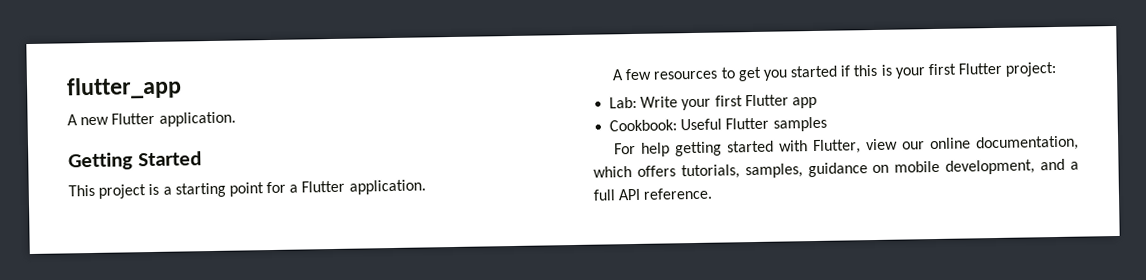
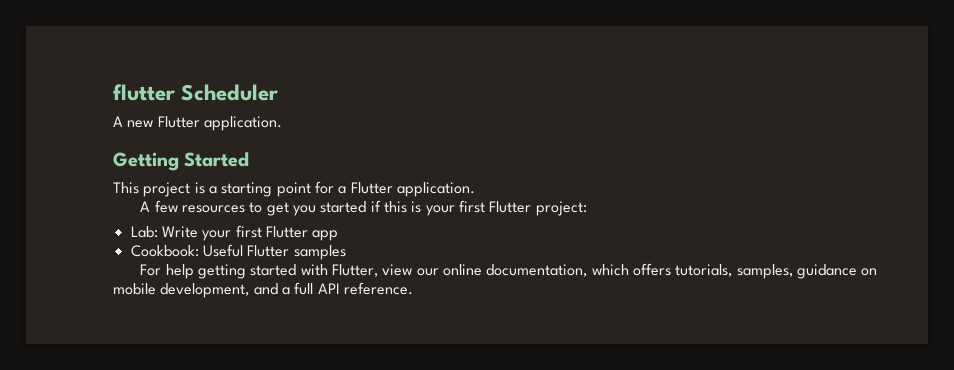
[66,76,182,100] flutter_app -> [113,84,279,101] flutter Scheduler

